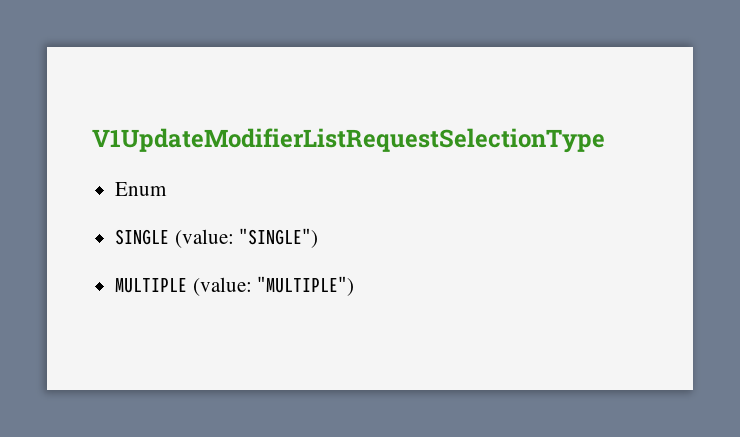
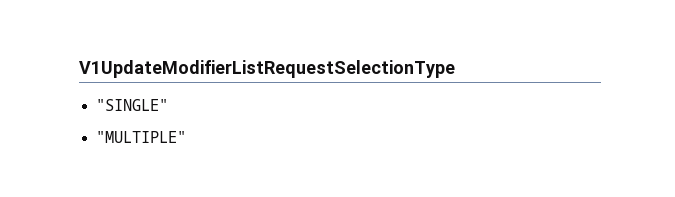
[115,182,168,196] [115,228,319,248] [115,276,355,296] Enum // SINGLE (value: "SINGLE") // MULTIPLE (value: "MULTIPLE") -> [96,99,169,111] [96,131,187,143] "SINGLE" // "MULTIPLE"

